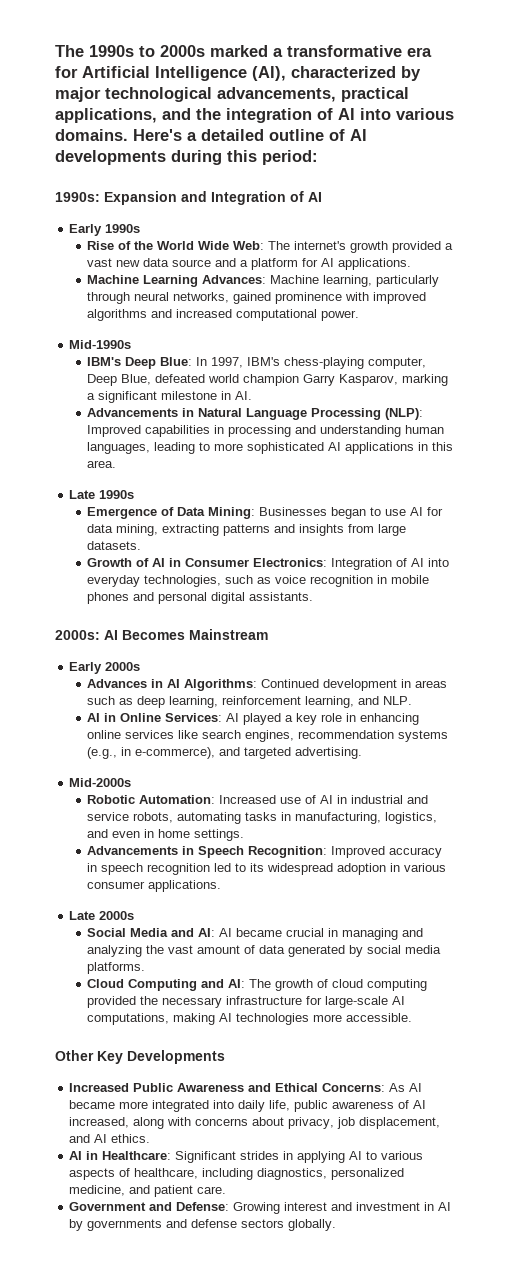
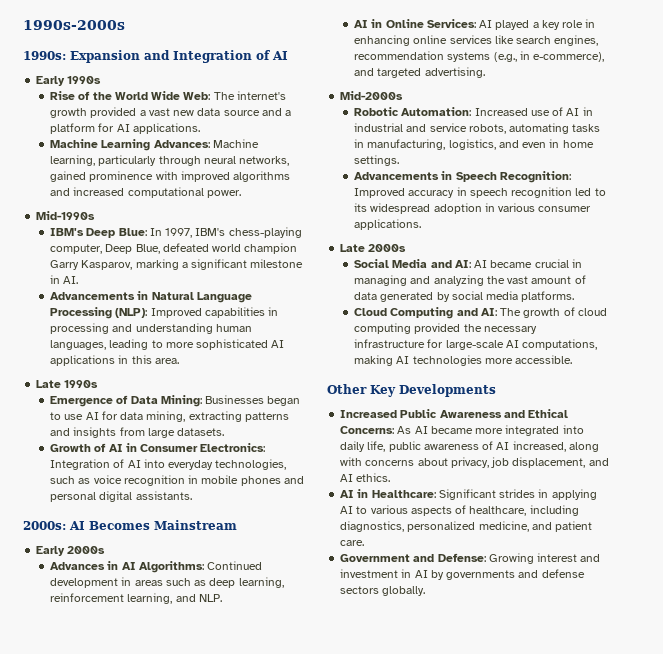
[55,45,432,57] [55,66,421,81] [55,87,409,102] [55,108,454,123] [55,129,367,141] [55,150,318,165] The 1990s to 2000s marked a transformative era for Artificial Intelligence (AI), characterized by major technological advancements, practical applications, and the integration of AI into various domains. Here's a detailed outline of AI developments during this period: -> [23,20,125,30] 1990s-2000s

